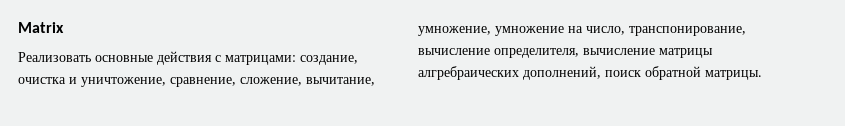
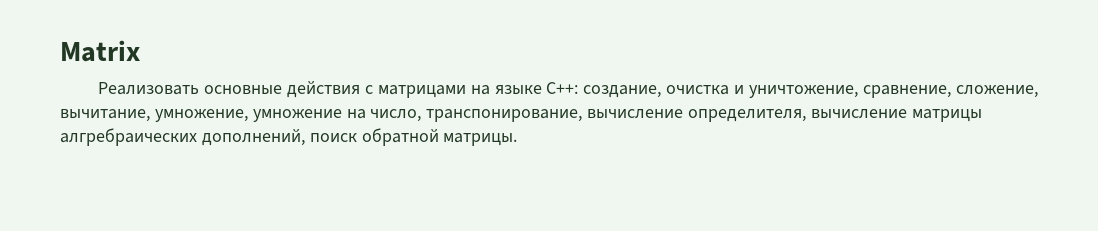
[225,55,296,65] матрицами: -> [377,82,579,98] матрицами на языке C++:

